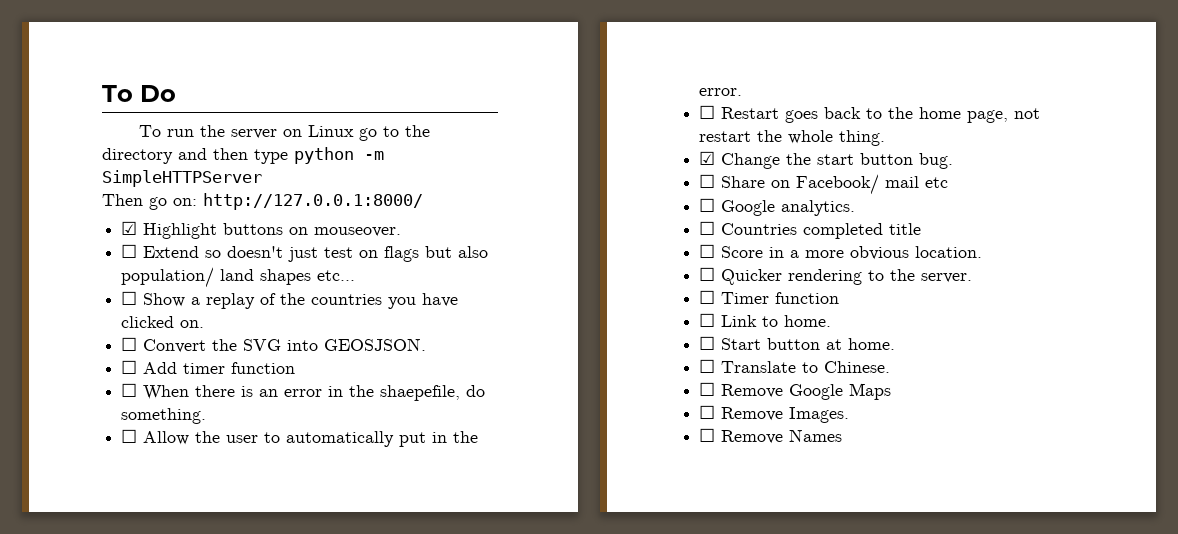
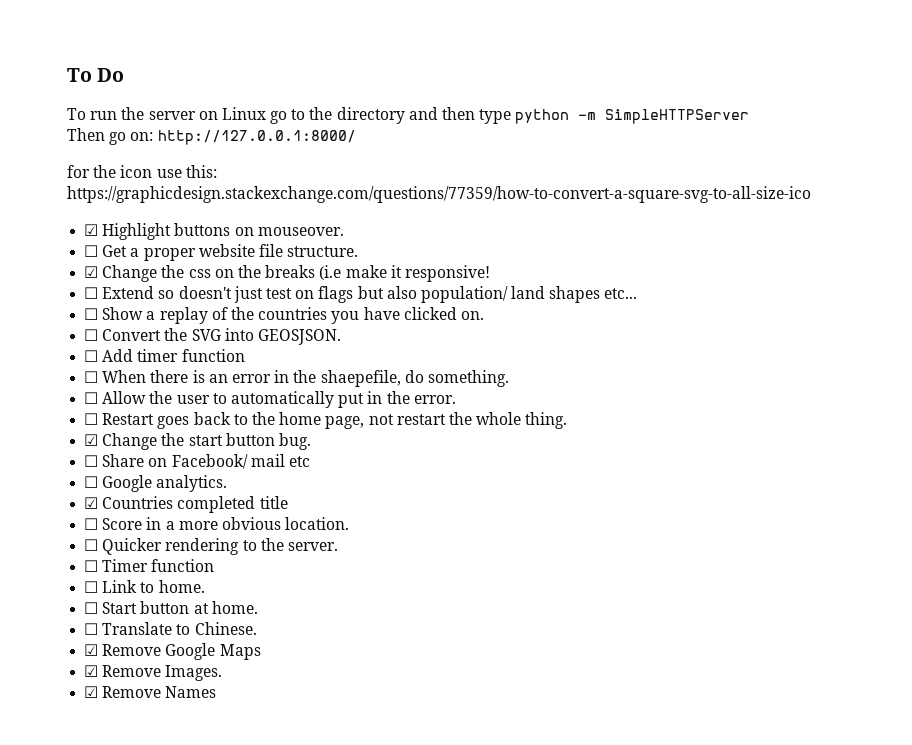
(423, 201) none -> [67,165,217,178] [67,186,811,203] // for the icon use this: https://graphicdesign.stackexchange.com/questions/77359/how-to-convert-a-square-svg-to-all-size-ico
(402, 232) none -> [84,244,359,261] [84,265,490,282] // ☐ Get a proper website file structure. // ☑ Change the css on the breaks (i.e make it responsive!
[699,221,716,235] ☐ -> [84,497,99,509] ☑
[699,382,716,396] ☐ -> [84,644,99,656] ☑
[699,405,716,419] ☐ -> [84,665,99,677] ☑
[699,428,716,442] ☐ -> [84,686,99,698] ☑

